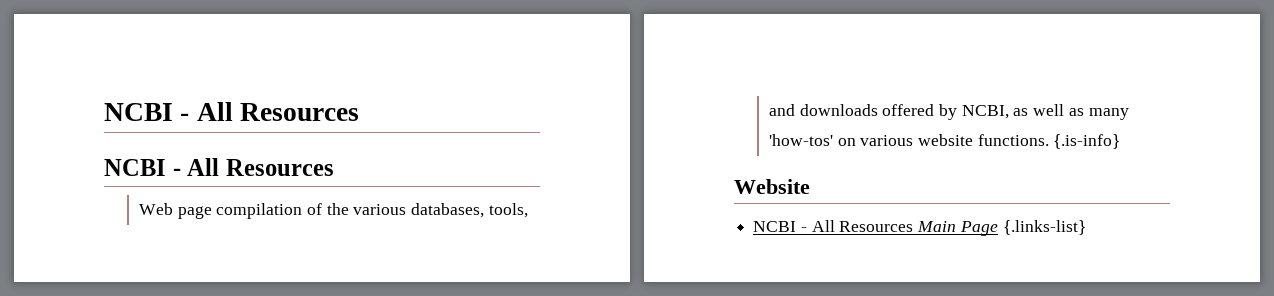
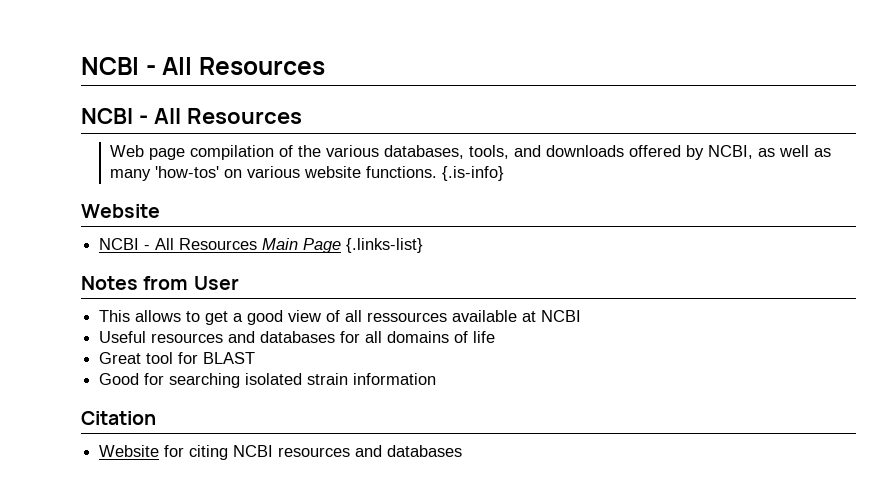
(1086, 227) none -> [81,276,239,290] [99,310,582,325] [99,331,496,343] [99,352,256,364] [99,373,437,388] [81,411,156,425] [99,445,463,460] // Notes from User // This allows to get a good view of all ressources available at NCBI // Useful resources and databases for all domains of life // Great tool for BLAST // Good for searching isolated strain information // Citation // Website for citing NCBI resources and databases

